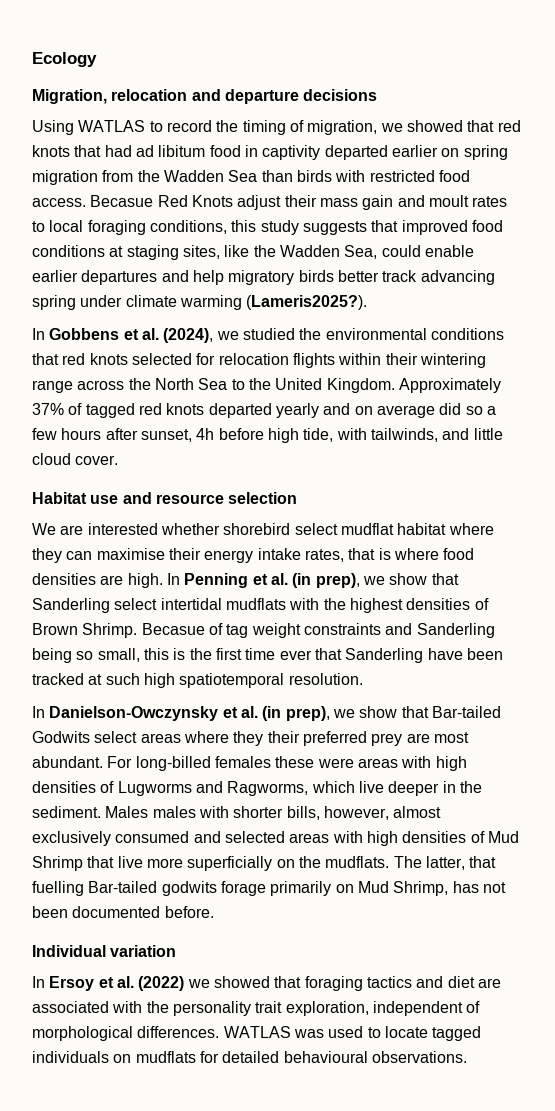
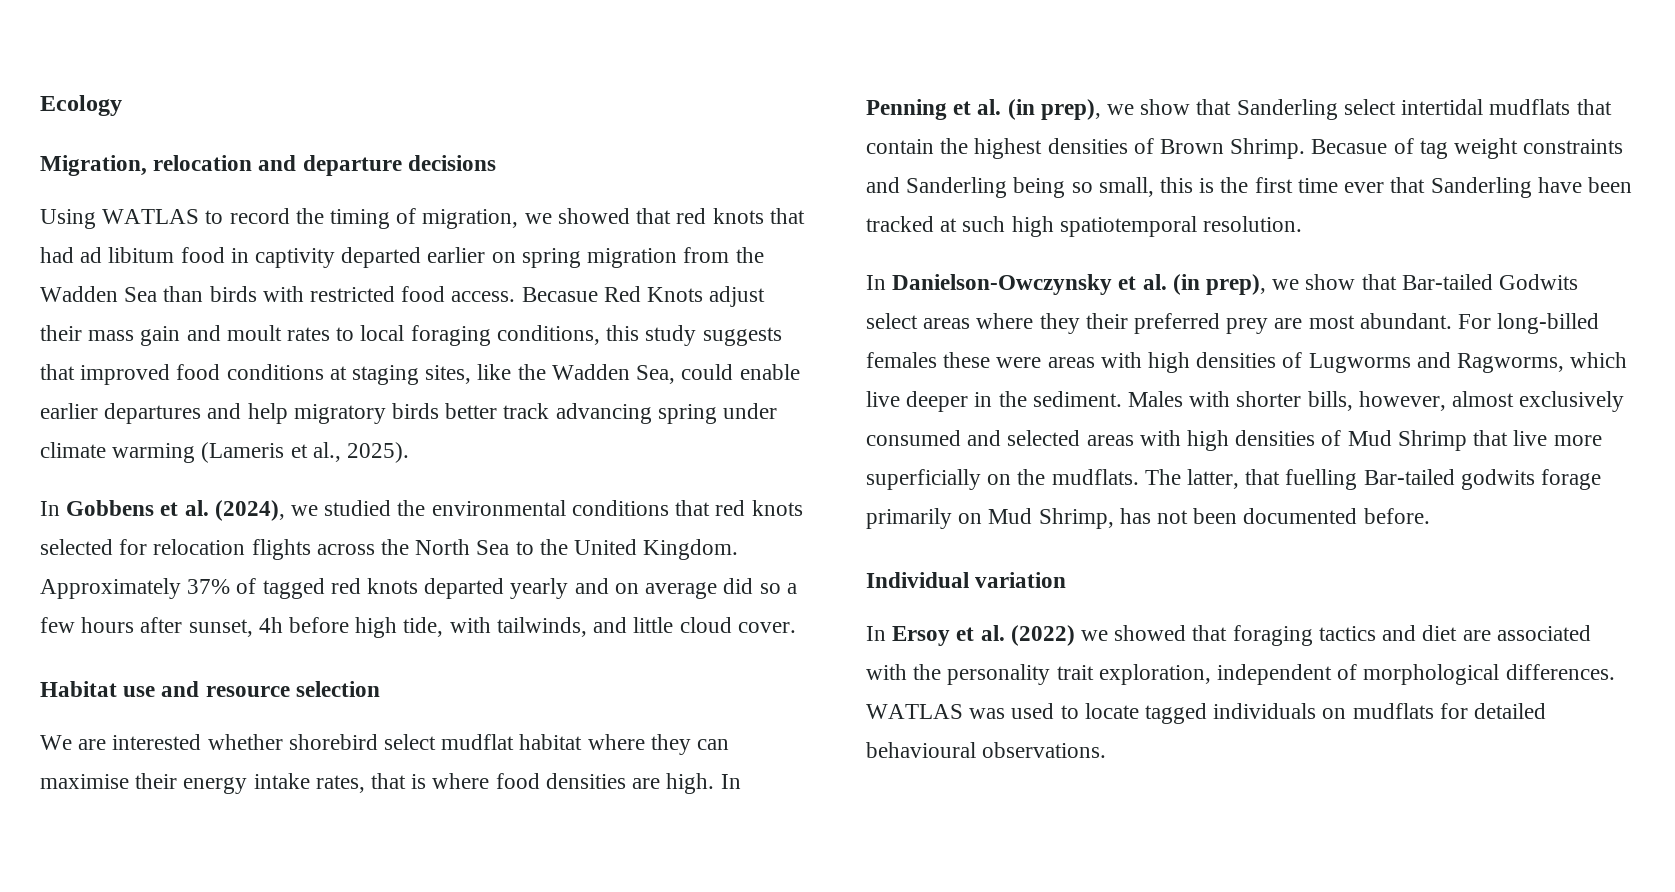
[246,295,368,310] (Lameris2025?). -> [201,442,410,463] (Lameris et al., 2025).
[338,353,486,368] [32,380,73,393] within their wintering range -> (311, 549) none
[289,598,320,610] with -> [1576,99,1612,115] [866,139,934,154] that contain
[152,806,196,818] males -> (1184, 399) none

